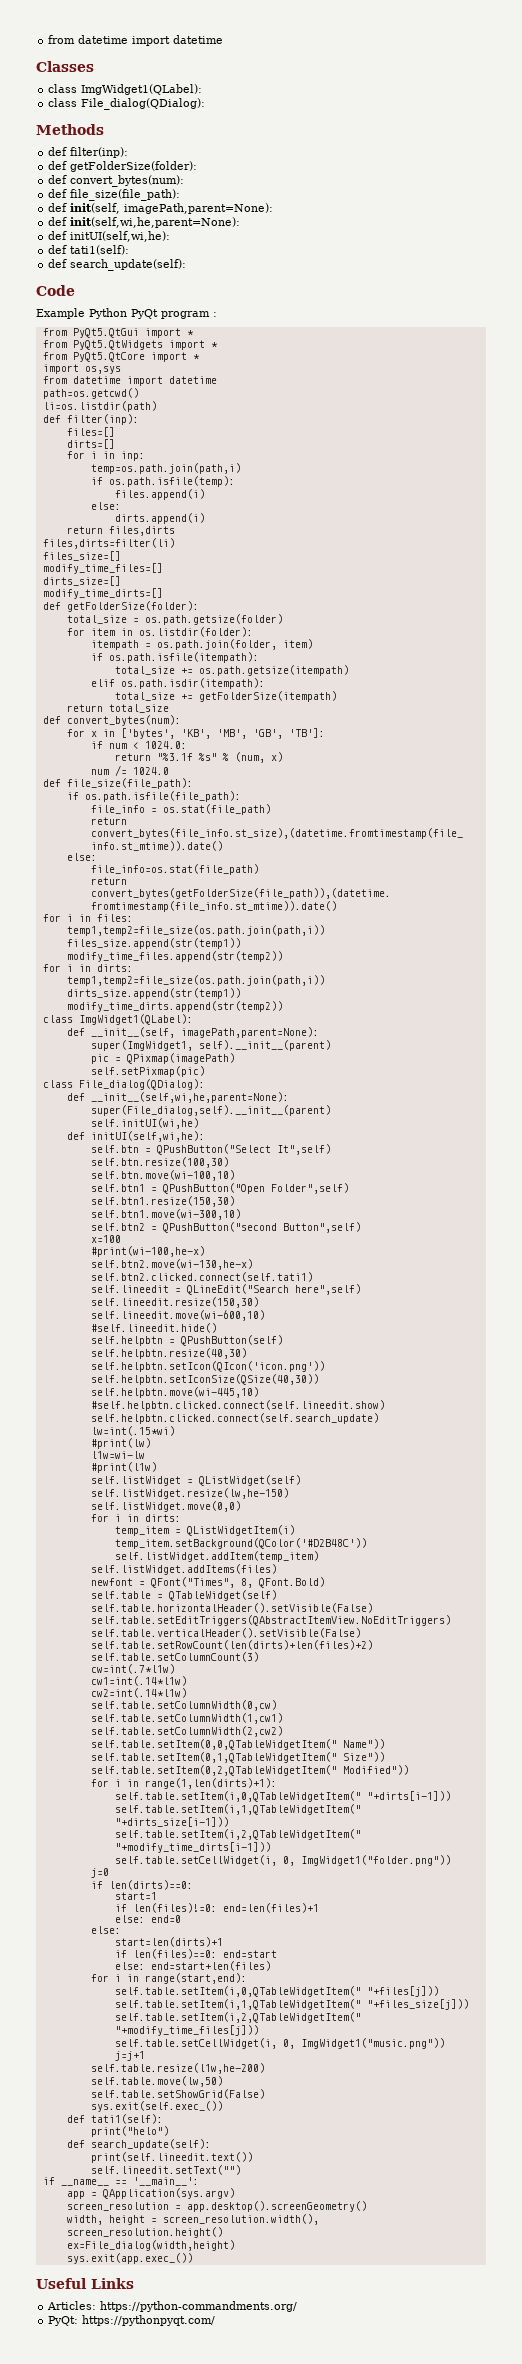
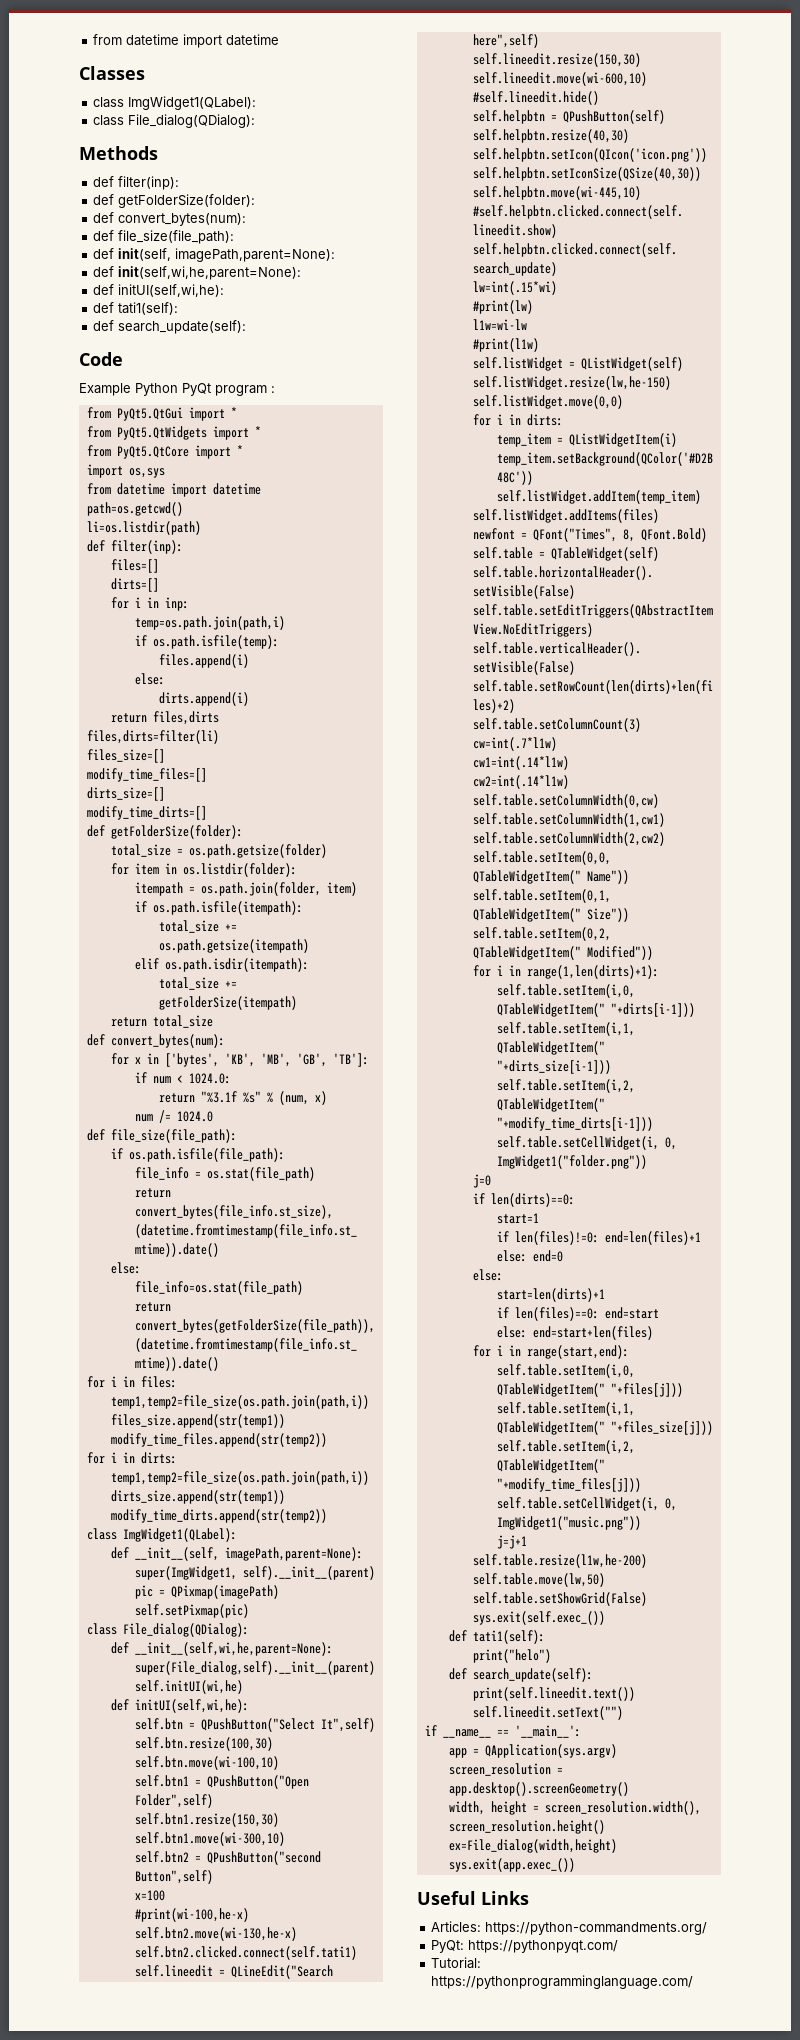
(216, 2320) none -> [431,1957,482,1969] [431,1975,694,1989] // Tutorial: https://pythonprogramminglanguage.com/

